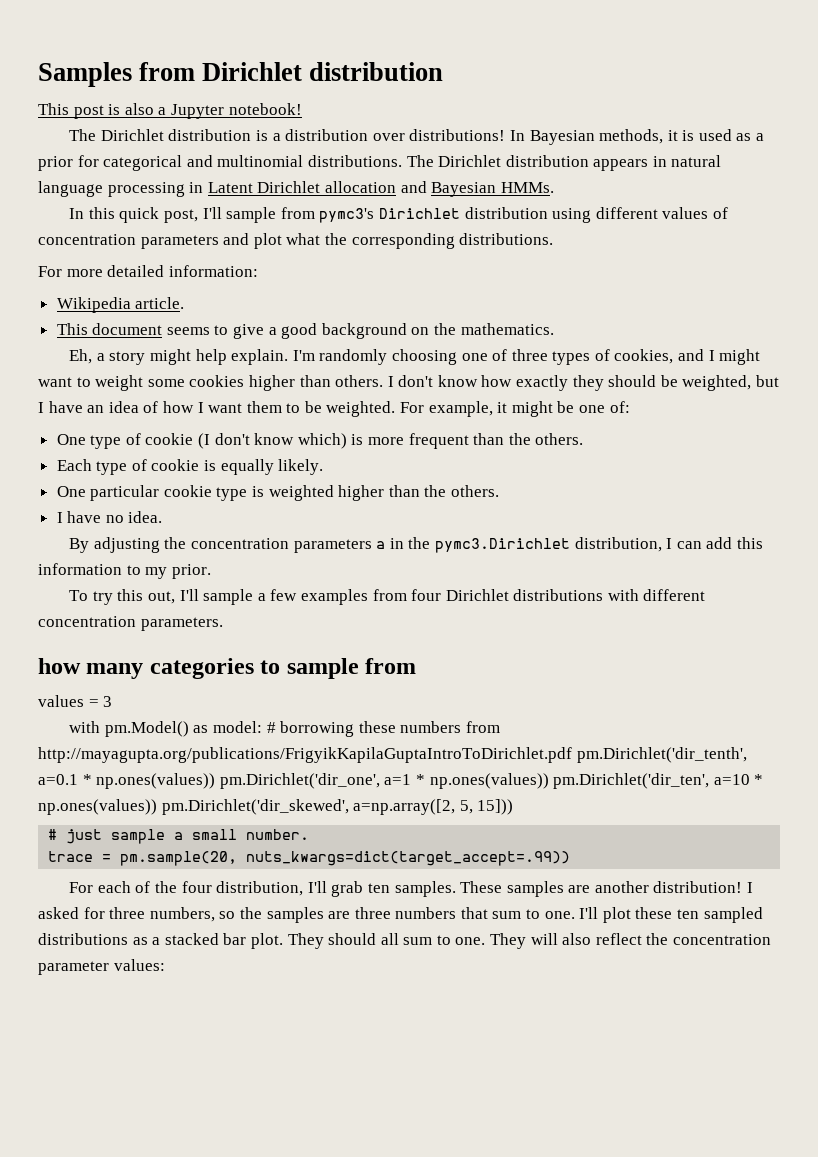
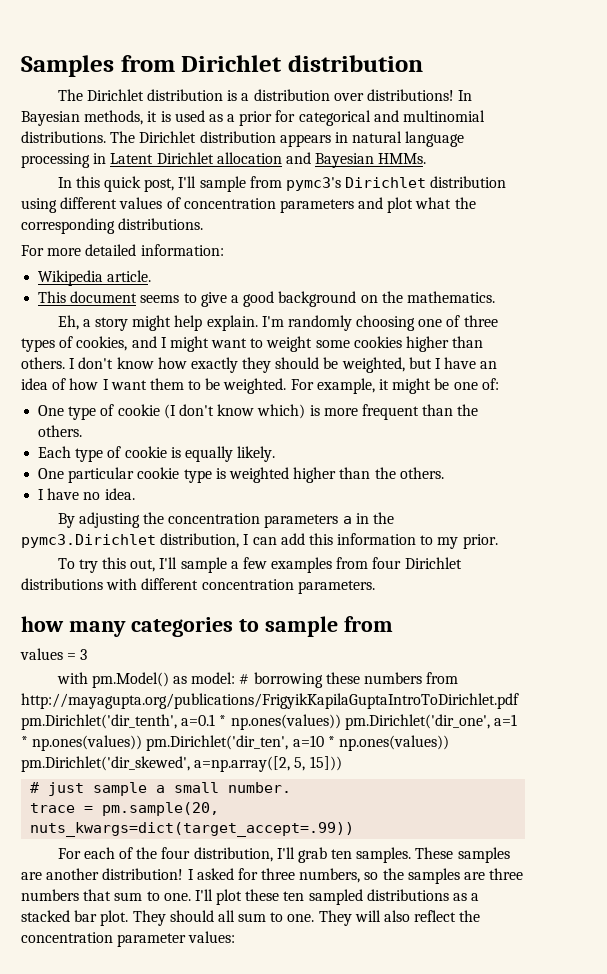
[38,103,302,119] // This post is also a Jupyter notebook! -> (423, 63) none

